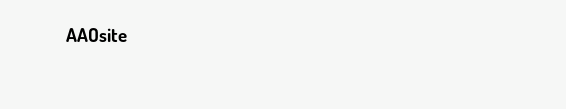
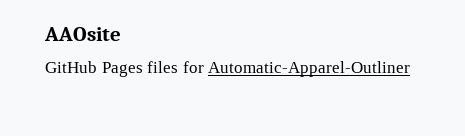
(127, 35) none -> [45,61,411,77] // GitHub Pages files for Automatic-Apparel-Outliner

